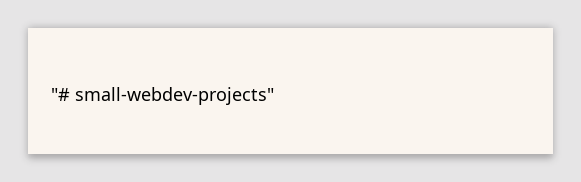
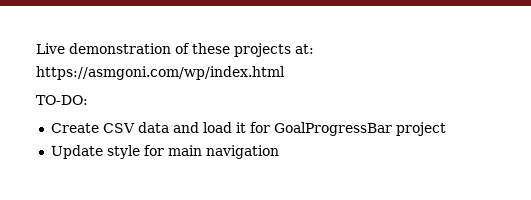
[51,87,274,105] "# small-webdev-projects" -> [36,43,314,57] [36,66,285,80] [36,95,88,105] [50,122,446,136] [50,145,279,159] Live demonstration of these projects at: https://asmgoni.com/wp/index.html // TO-DO: // Create CSV data and load it for GoalProgressBar project // Update style for main navigation

